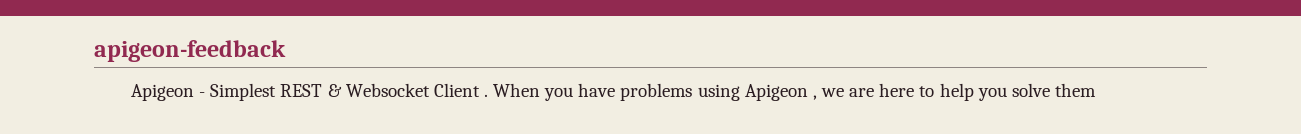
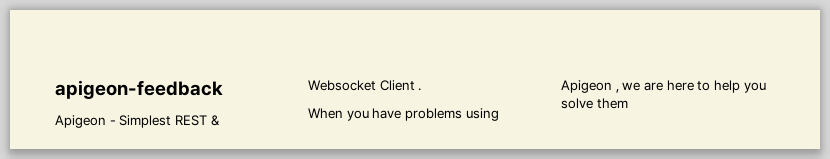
(488, 95) none -> (422, 89) //

